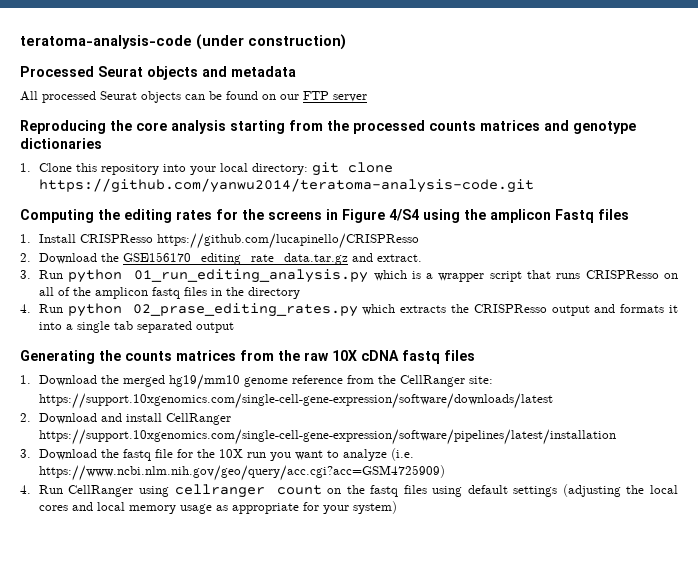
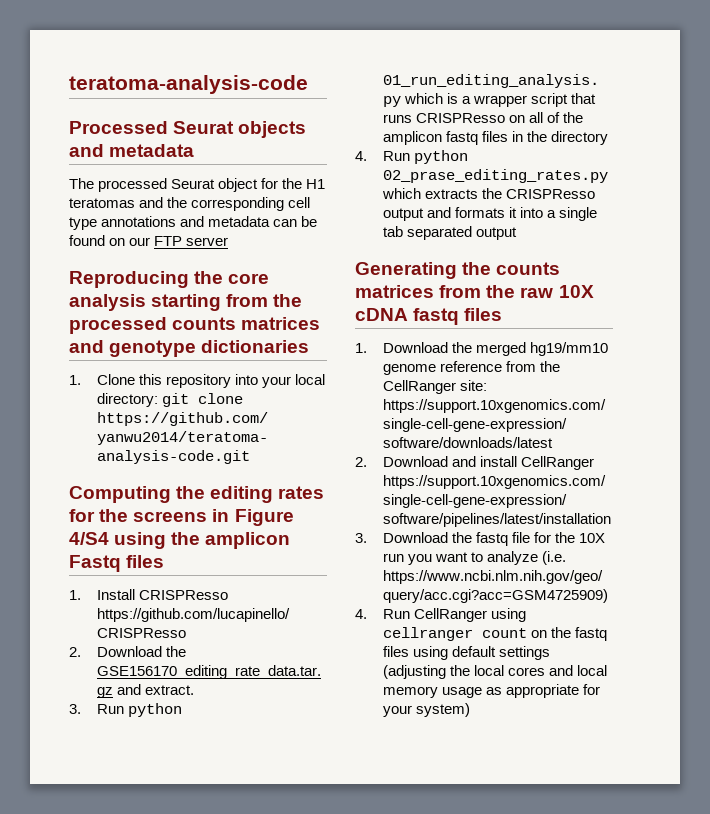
[196,34,346,50] (under construction) -> (308, 84) none
[20,91,38,101] All -> [69,178,94,189] The
[141,91,181,103] objects -> [218,178,326,192] [69,197,311,211] [69,216,271,230] object for the H1 teratomas and the corresponding cell type annotations and metadata

